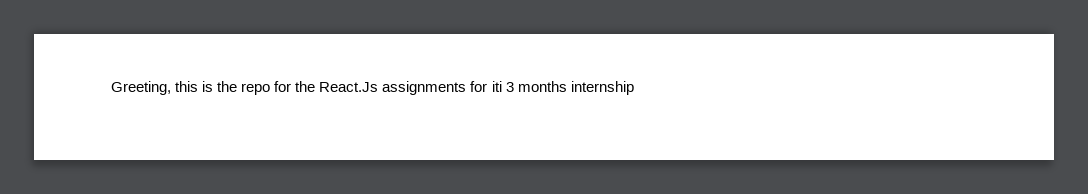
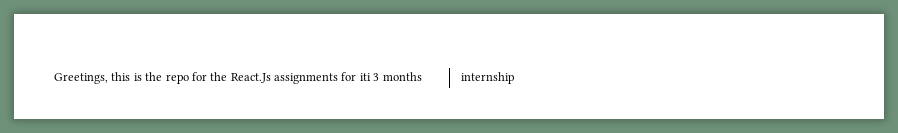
[111,81,171,95] Greeting, -> [54,73,108,84] Greetings,

